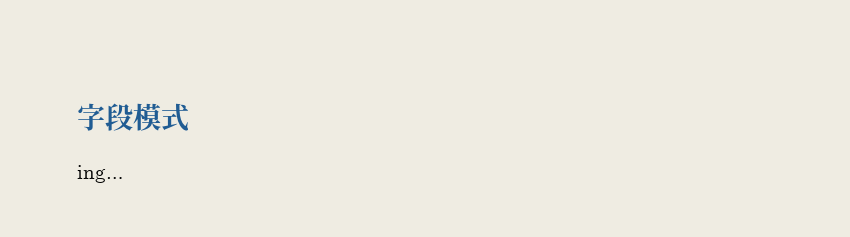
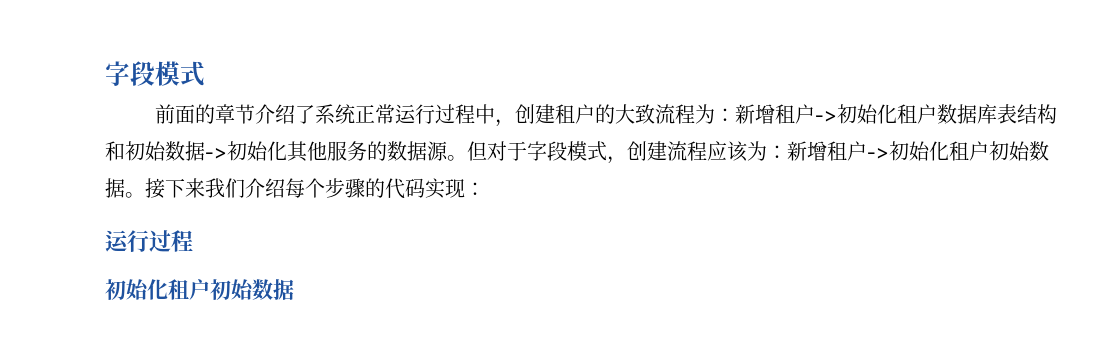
[77,165,124,183] ing… -> [154,104,1057,127] [105,141,1049,164] [105,178,485,199] [105,230,193,252] [105,279,294,300] 前面的章节介绍了系统正常运行过程中，创建租户的大致流程为：新增租户->初始化租户数据库表结构和初始数据->初始化其他服务的数据源。但对于字段模式，创建流程应该为：新增租户->初始化租户初始数据。接下来我们介绍每个步骤的代码实现： // 运行过程 // 初始化租户初始数据

